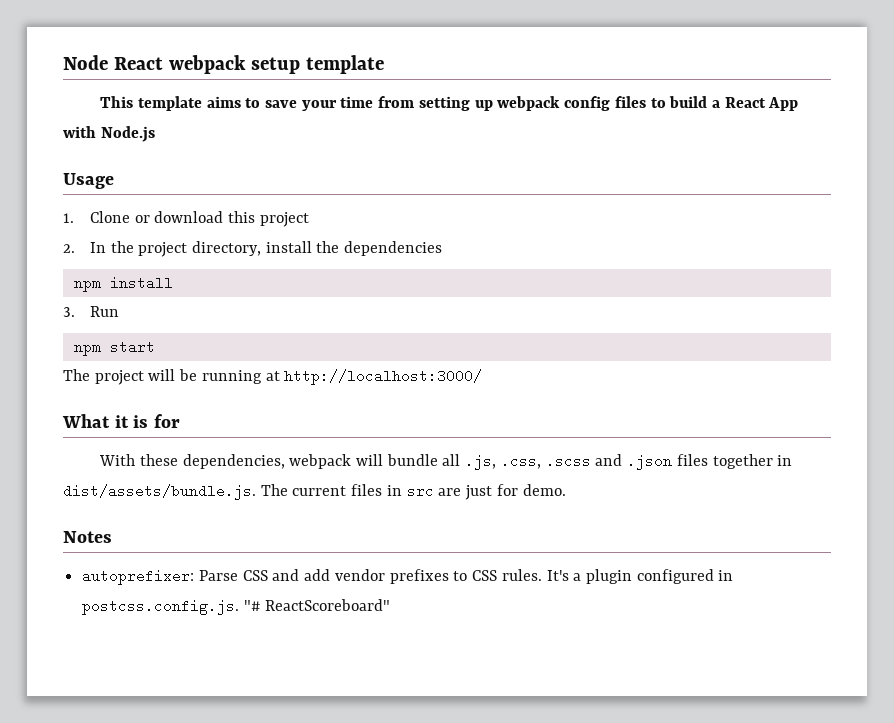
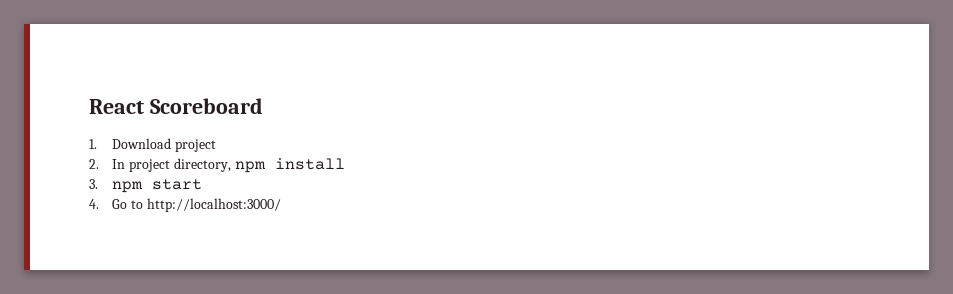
[63,55,384,74] [100,96,799,111] [63,126,155,142] [63,173,114,189] [63,211,255,223] Node React webpack setup template // This template aims to save your time from setting up webpack config files to build a React App with Node.js // Usage // 1. Clone or download this -> [89,98,263,114] [89,138,172,149] React Scoreboard // 1. Download
[110,241,134,253] the -> (126, 164) none
[265,241,443,256] install the dependencies // -> (231, 165) none
[89,306,119,317] Run // -> (98, 184) none
[63,369,483,385] [62,414,180,428] [99,454,793,470] [63,484,566,500] [63,531,112,543] [82,569,734,585] [82,599,390,615] The project will be running at http://localhost:3000/ // What it is for // With these dependencies, webpack will bundle all .js, .css, .scss and .json files together in dist/assets/bundle.js. The current files in src are just for demo. // Notes // autoprefixer: Parse CSS and add vendor prefixes to CSS rules. It's a plugin configured in postcss.config.js. "# ReactScoreboard" -> [89,198,281,212] 4. Go to http://localhost:3000/

